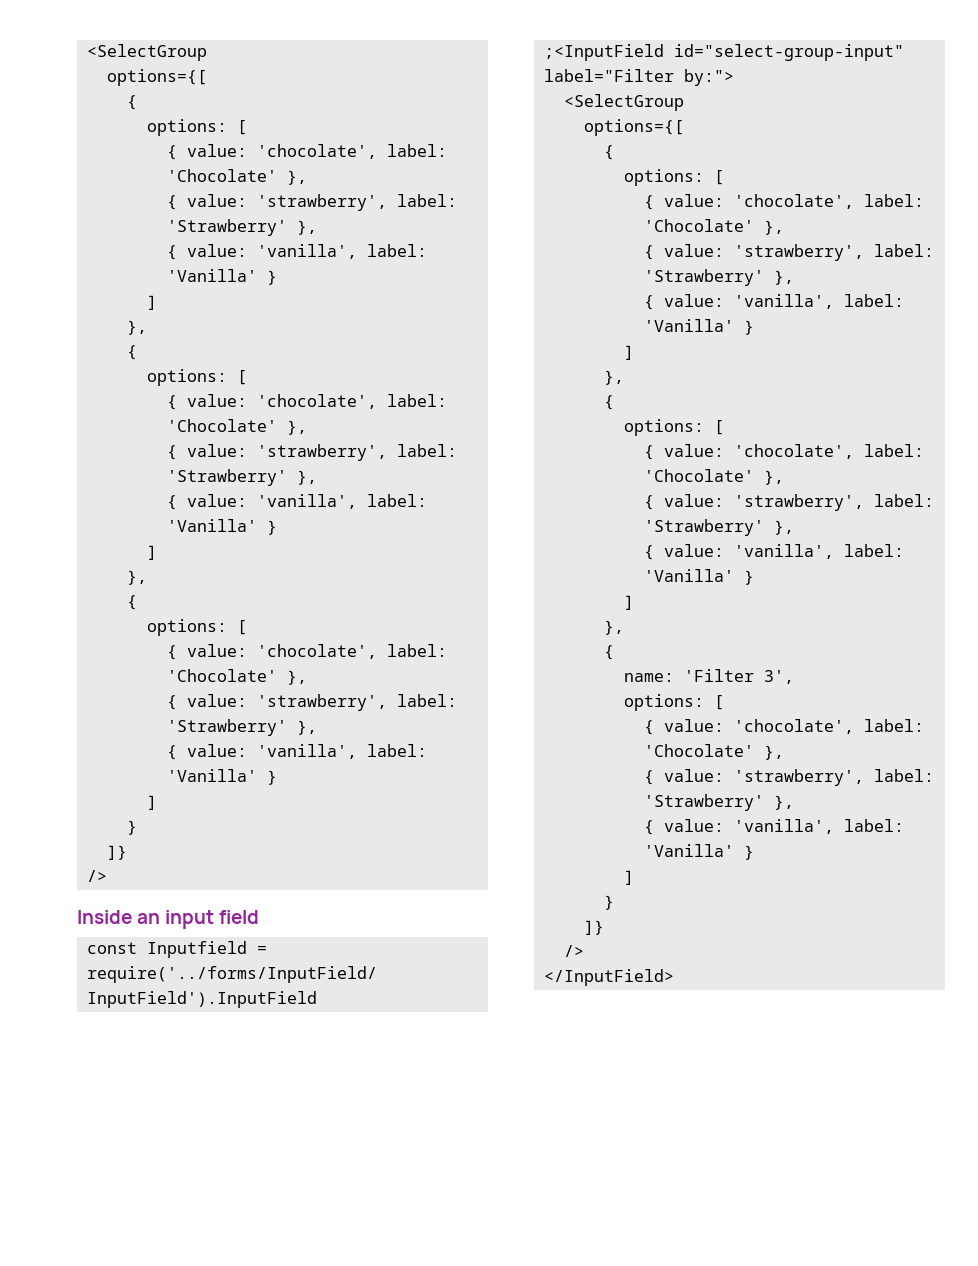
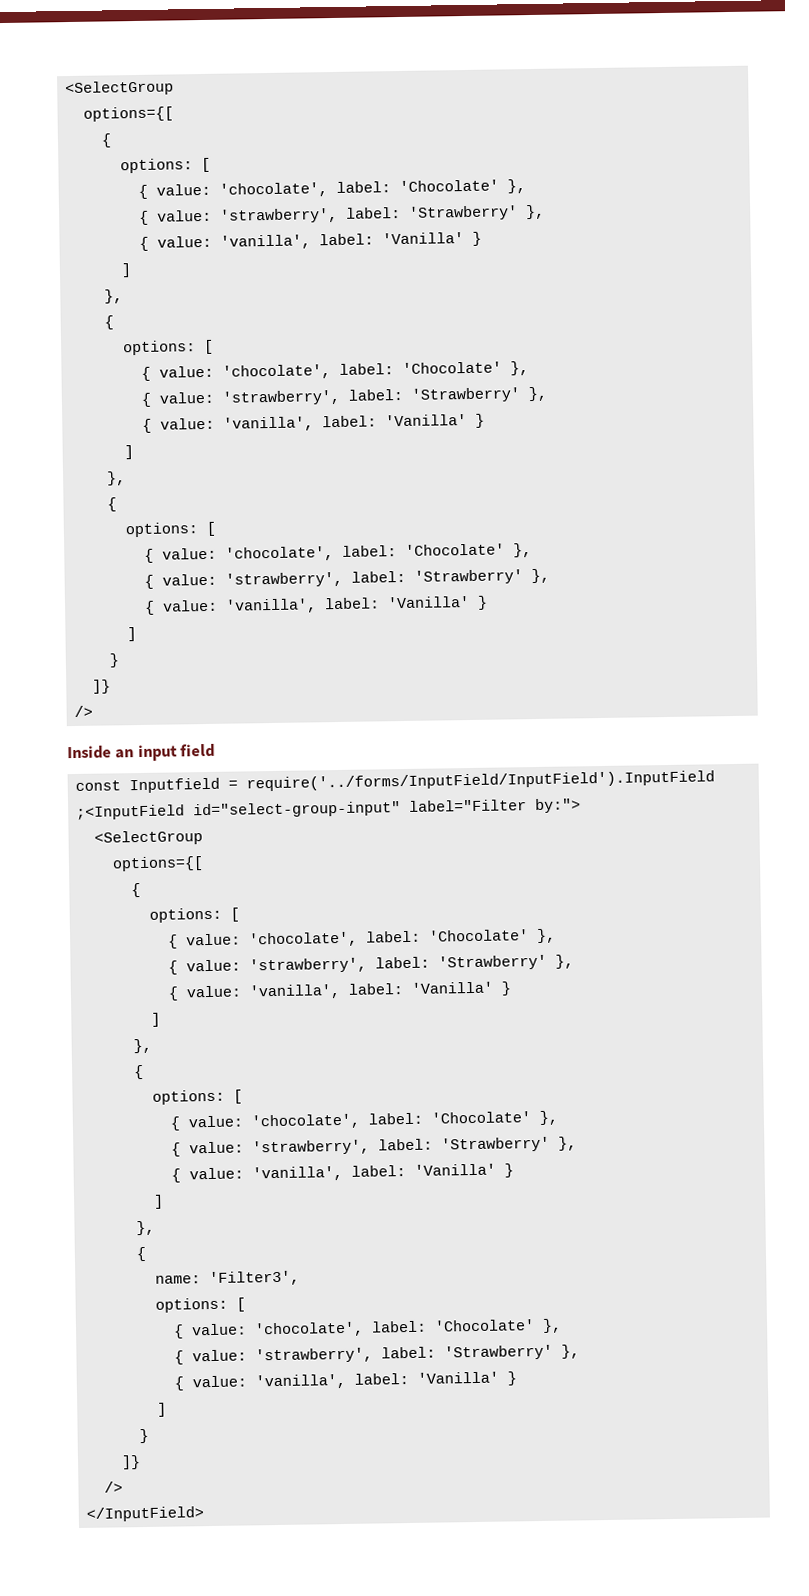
[683,669,794,684] 'Filter 3', -> [209,1270,301,1287] 'Filter3',

